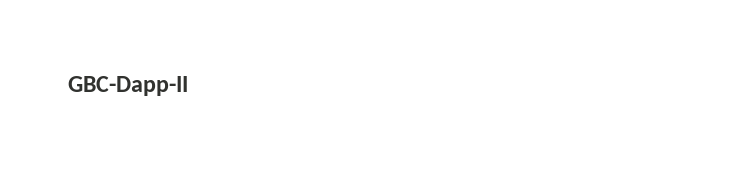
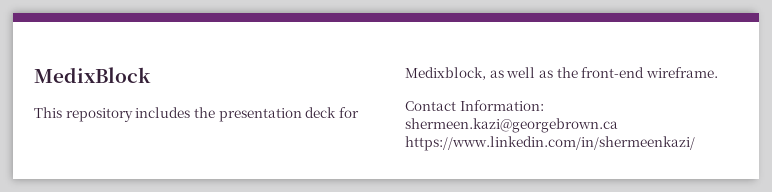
[68,76,188,96] GBC-Dapp-II -> [34,67,151,83] [34,107,359,122] [405,67,718,80] [405,100,544,111] [405,118,618,133] [405,136,695,151] MedixBlock // This repository includes the presentation deck for Medixblock, as well as the front-end wireframe. // Contact Information: shermeen.kazi@georgebrown.ca https://www.linkedin.com/in/shermeenkazi/

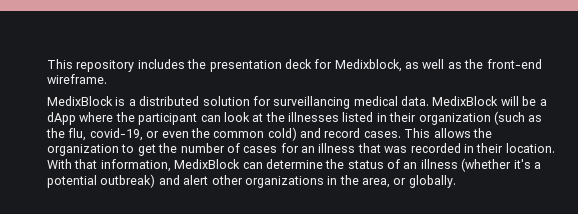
[34,67,151,83] MedixBlock // -> (47, 64) none
[405,100,544,111] [405,118,618,133] [405,136,695,151] Contact Information: shermeen.kazi@georgebrown.ca https://www.linkedin.com/in/shermeenkazi/ -> [47,96,547,109] [47,111,543,125] [46,127,492,141] [47,143,555,156] [47,158,541,172] [47,174,456,188] MedixBlock is a distributed solution for surveillancing medical data. MedixBlock will be a dApp where the participant can look at the illnesses listed in their organization (such as the flu, covid-19, or even the common cold) and record cases. This allows the organization to get the number of cases for an illness that was recorded in their location. With that information, MedixBlock can determine the status of an illness (whether it's a potential outbreak) and alert other organizations in the area, or globally.

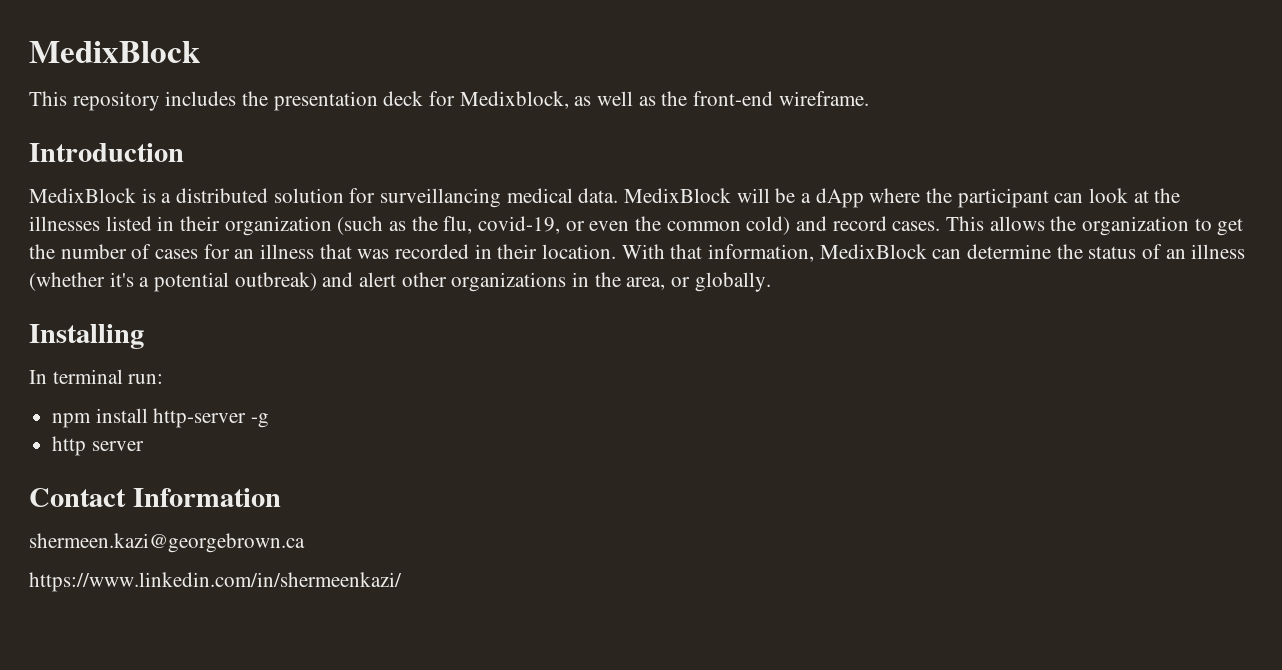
(47, 64) none -> [29,41,200,63] MedixBlock //
(107, 79) none -> [29,143,184,162] // Introduction
(456, 181) none -> [29,324,144,349] [29,369,164,384] [52,408,270,428] [52,436,144,456] [29,488,281,507] [29,533,305,553] [29,572,402,592] // Installing // In terminal run: // npm install http-server -g // http server // Contact Information // shermeen.kazi@georgebrown.ca // https://www.linkedin.com/in/shermeenkazi/

